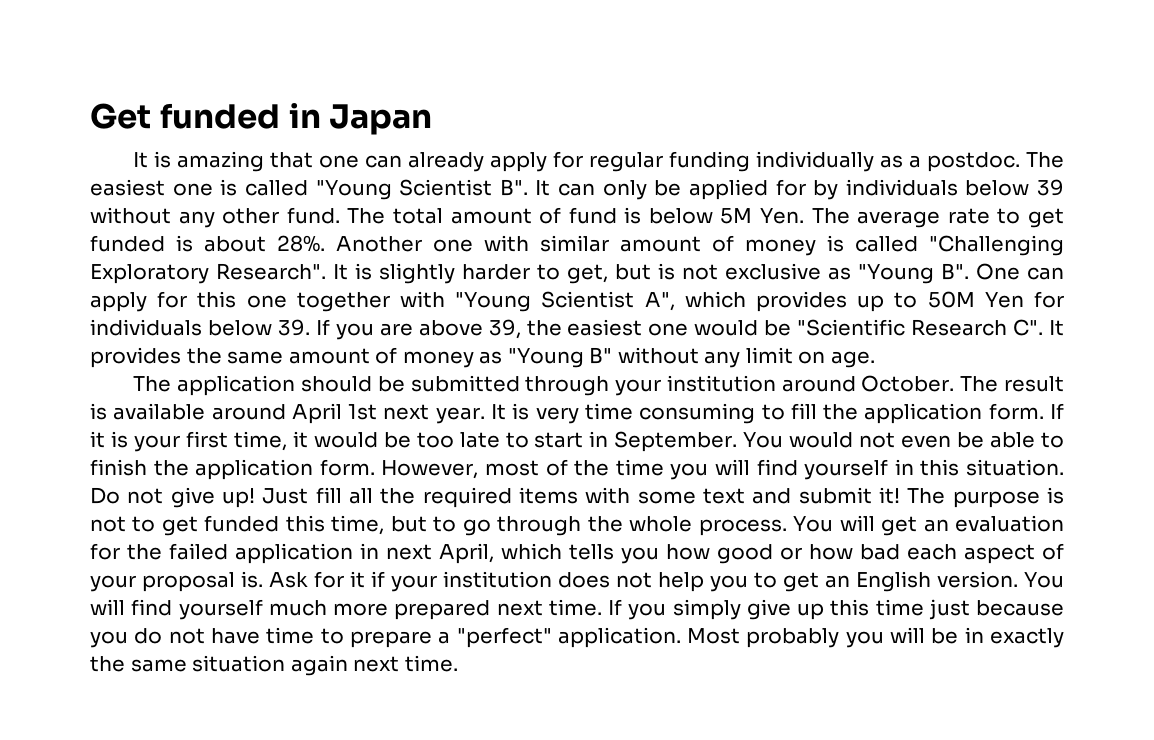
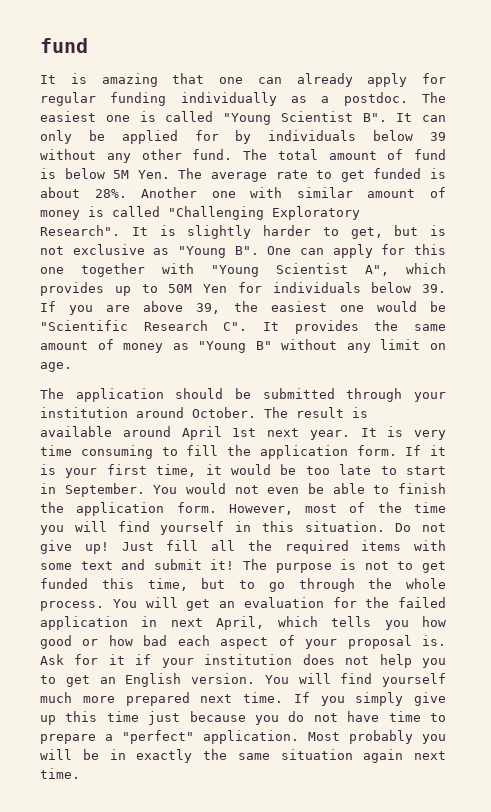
[90,103,433,135] Get funded in Japan -> [40,38,88,53] fund

